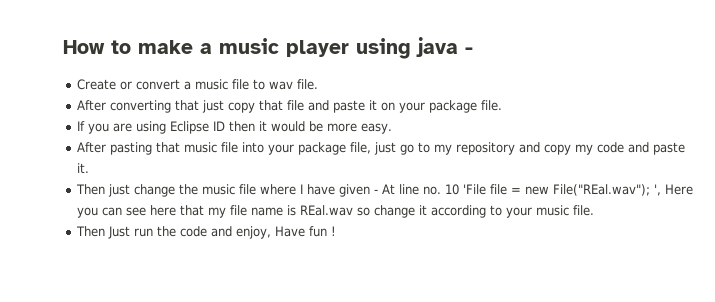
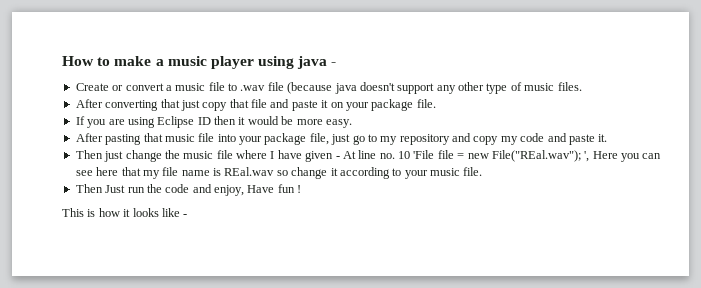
[268,79,318,90] wav file. -> [240,82,582,94] .wav file (because java doesn't support any other type of music files.
(336, 231) none -> [62,208,188,217] // This is how it looks like -

